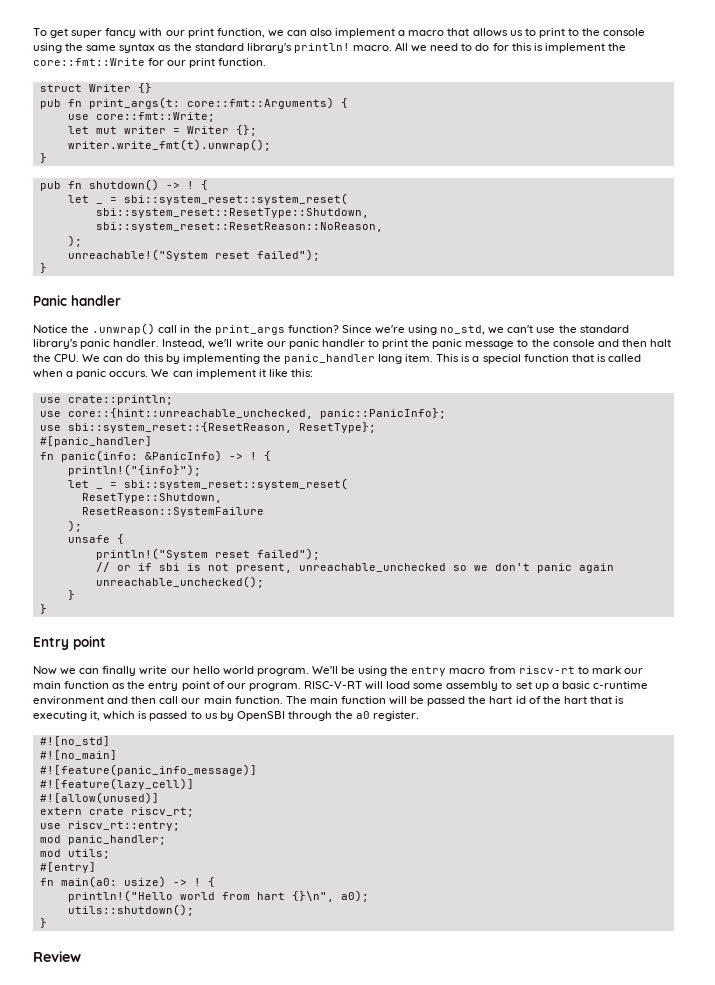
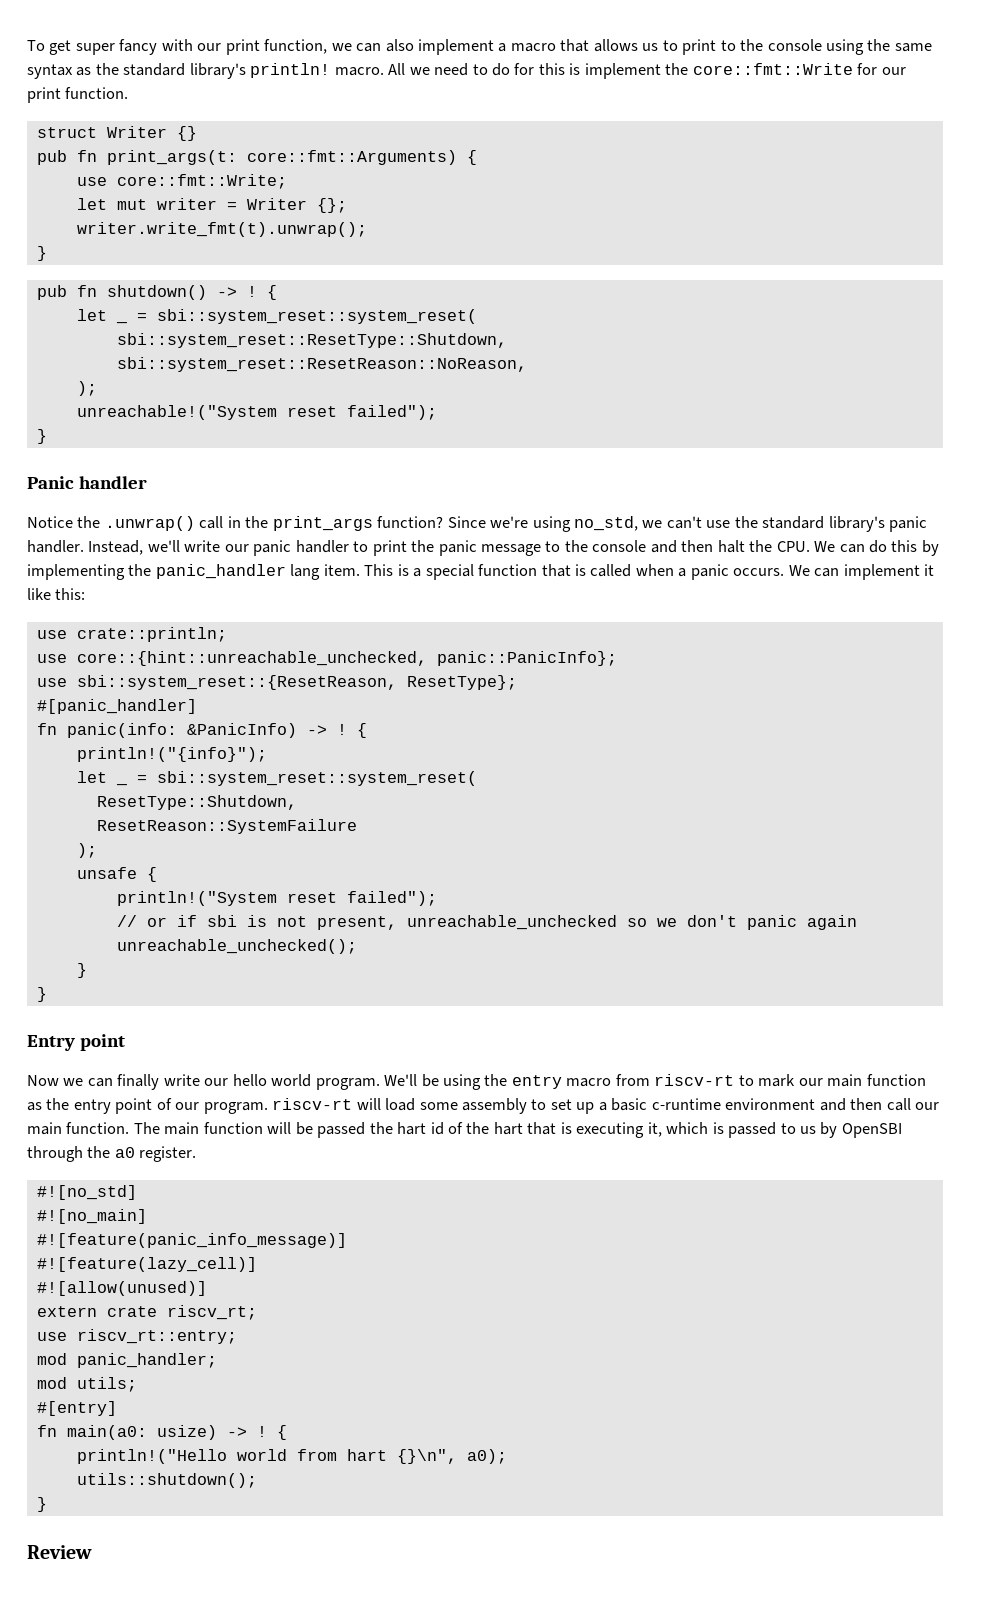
[303,681,362,689] RISC-V-RT -> [272,1098,353,1110] riscv-rt

